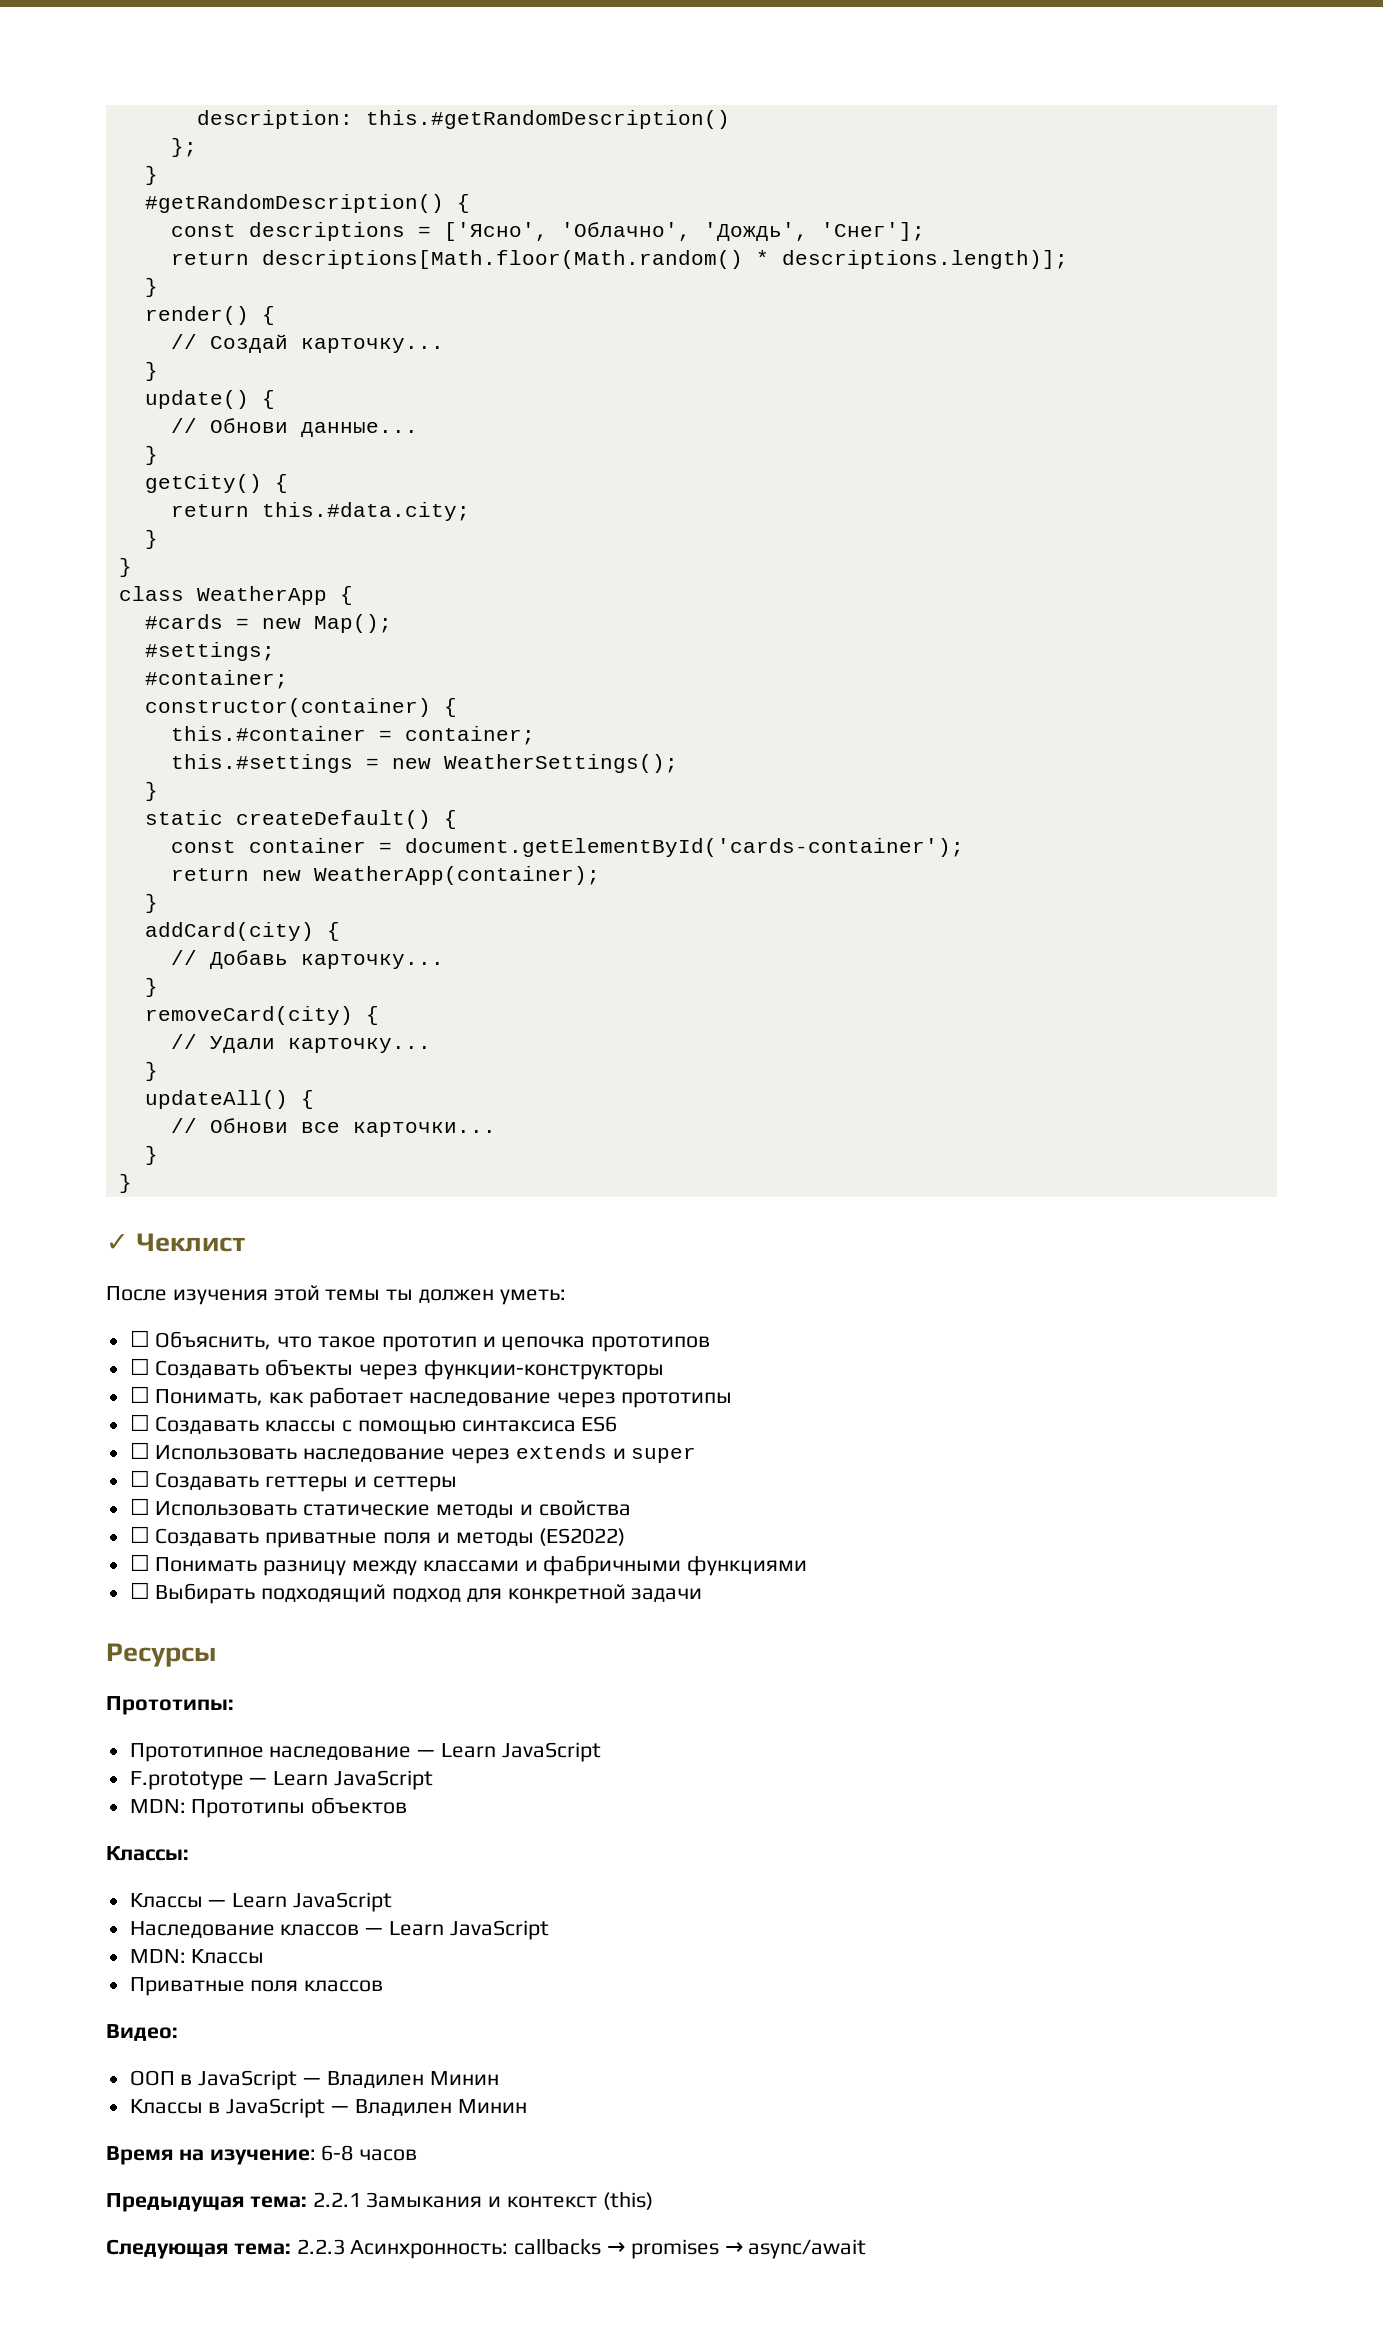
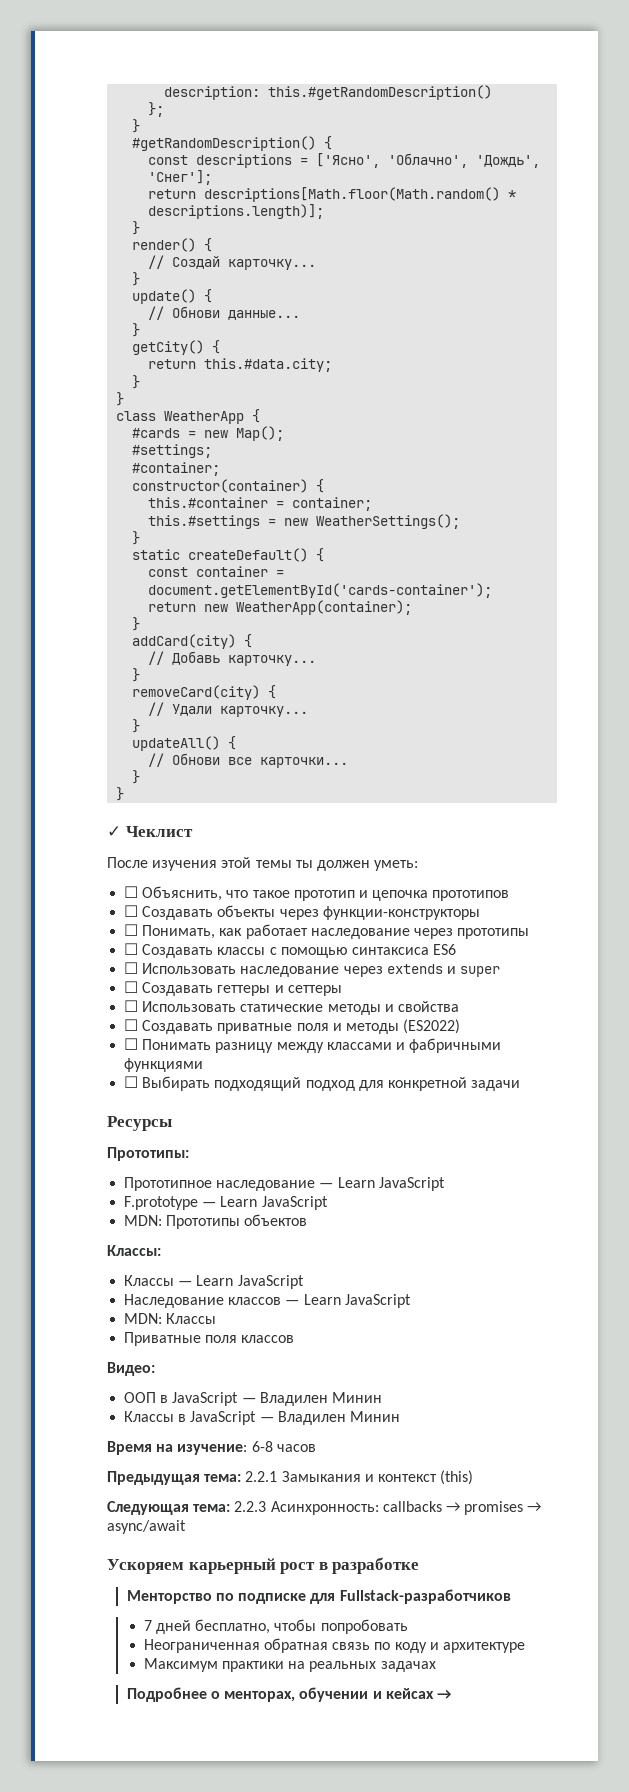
(867, 2249) none -> [107,1557,420,1574] [126,1589,511,1604] [143,1619,408,1634] [143,1638,526,1653] [143,1658,436,1672] [126,1687,452,1702] // Ускоряем карьерный рост в разработке // Менторство по подписке для Fullstack-разработчиков // 7 дней бесплатно, чтобы попробовать // Неограниченная обратная связь по коду и архитектуре // Максимум практики на реальных задачах // Подробнее о менторах, обучении и кейсах →

